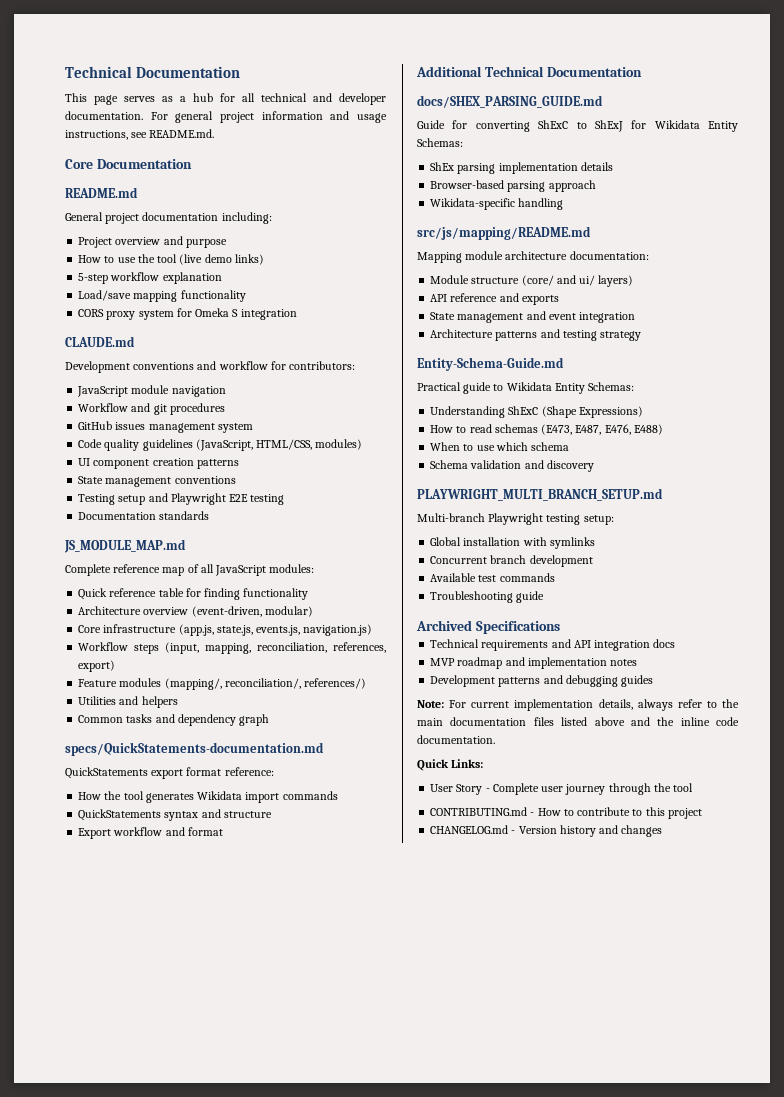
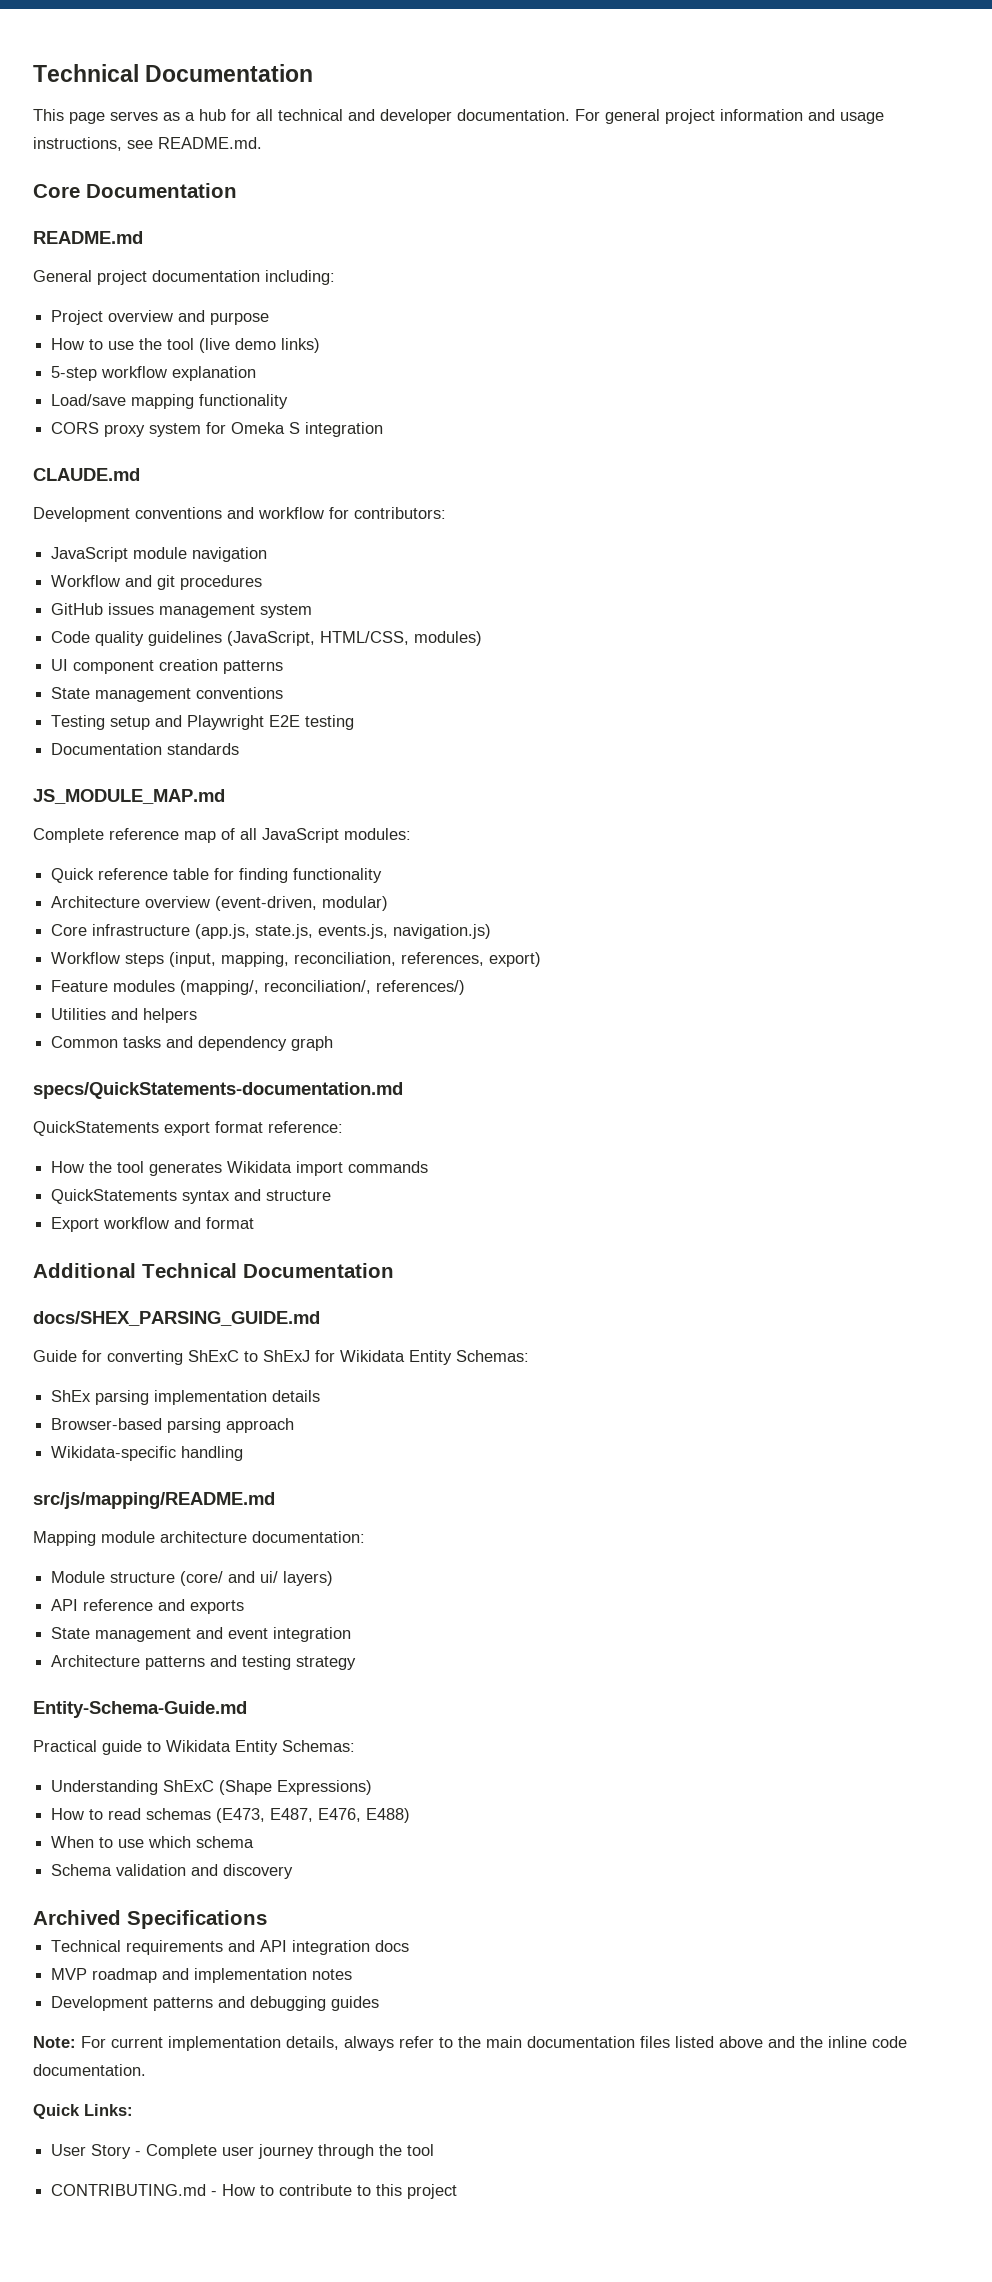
[417,488,663,501] [417,513,614,525] [430,537,595,549] [430,555,593,567] [430,573,555,582] [430,591,545,603] // PLAYWRIGHT_MULTI_BRANCH_SETUP.md // Multi-branch Playwright testing setup: // Global installation with symlinks // Concurrent branch development // Available test commands // Troubleshooting guide -> (294, 1871) none
[430,825,663,837] // CHANGELOG.md - Version history and changes -> (458, 2191) none

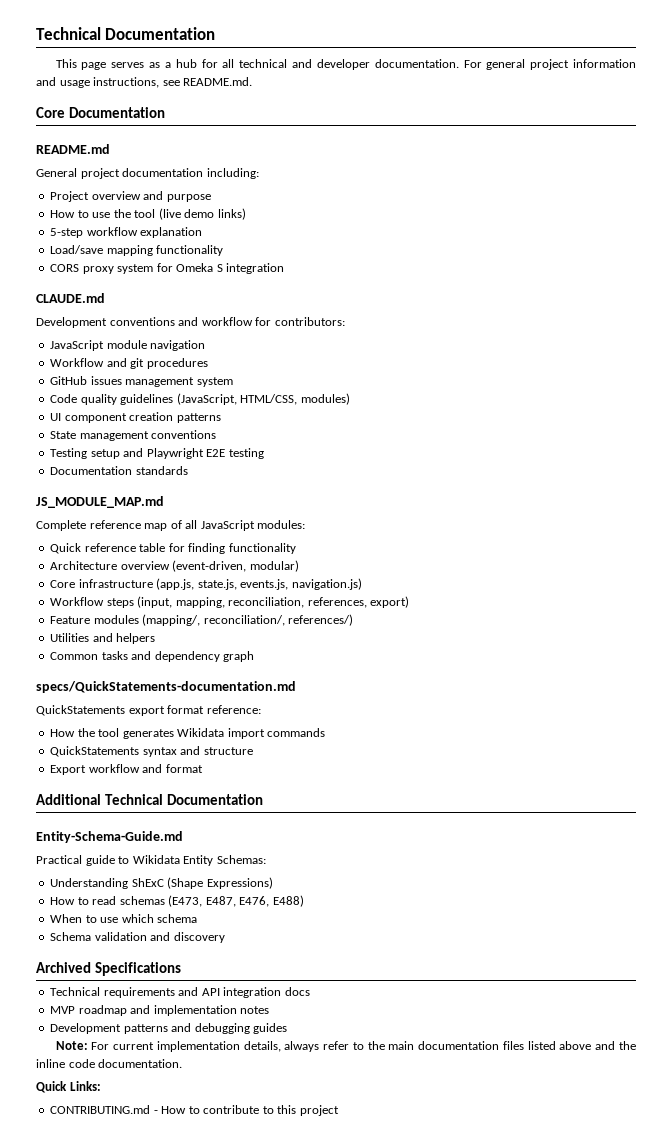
[33,1311,320,1326] [33,1350,529,1365] [51,1390,321,1405] [51,1418,295,1433] [51,1446,244,1461] [33,1492,275,1509] [33,1531,365,1546] [51,1571,334,1586] [51,1599,245,1614] [51,1627,352,1642] [51,1655,357,1670] // docs/SHEX_PARSING_GUIDE.md // Guide for converting ShExC to ShExJ for Wikidata Entity Schemas: // ShEx parsing implementation details // Browser-based parsing approach // Wikidata-specific handling // src/js/mapping/README.md // Mapping module architecture documentation: // Module structure (core/ and ui/ layers) // API reference and exports // State management and event integration // Architecture patterns and testing strategy -> (264, 799) none
[51,2144,435,2159] // User Story - Complete user journey through the tool -> (101, 1086) none

